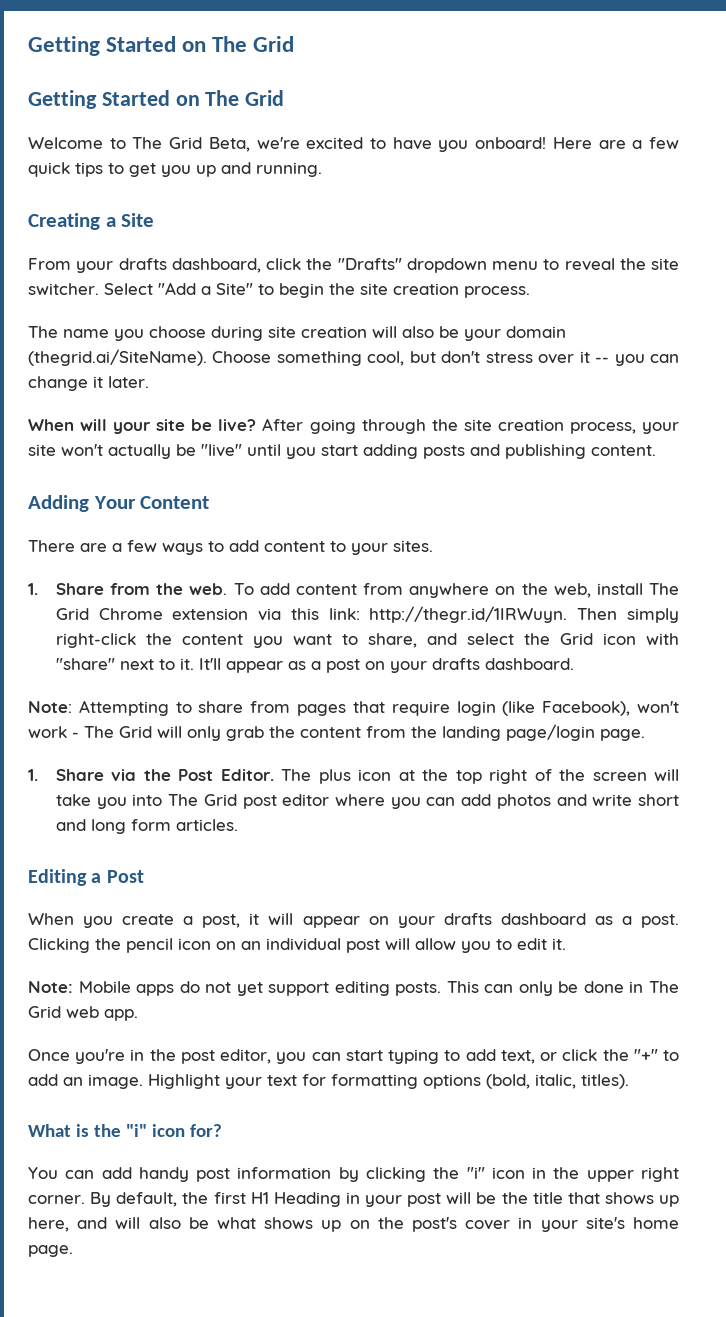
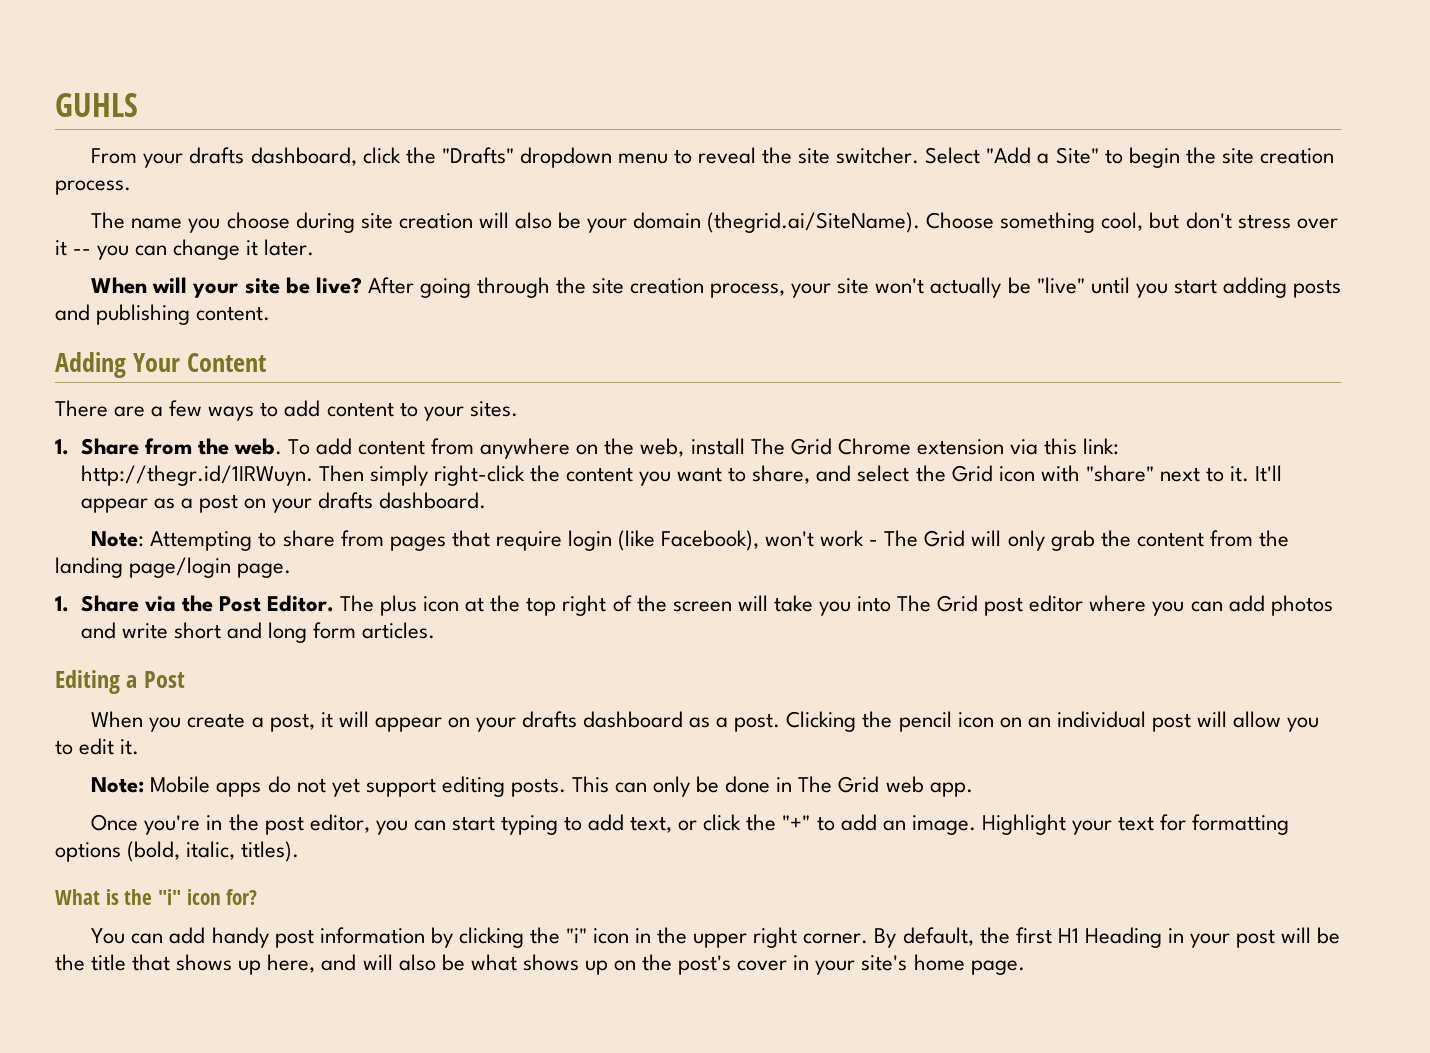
[28,36,295,56] [28,90,285,109] [28,137,679,152] [28,162,322,177] [28,213,155,230] Getting Started on The Grid // Getting Started on The Grid // Welcome to The Grid Beta, we're excited to have you onboard! Here are a few quick tips to get you up and running. // Creating a Site -> [55,93,138,117] GUHLS

